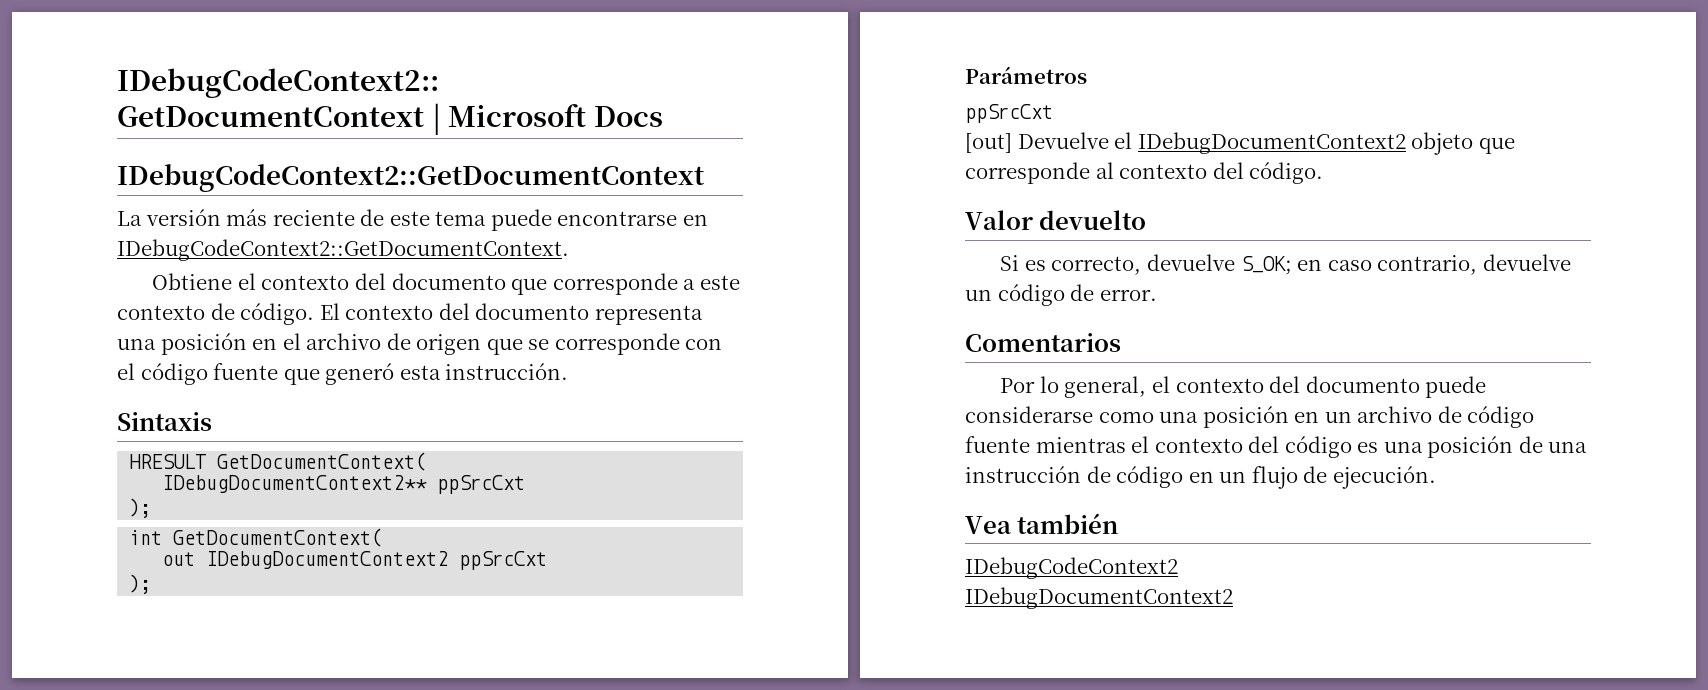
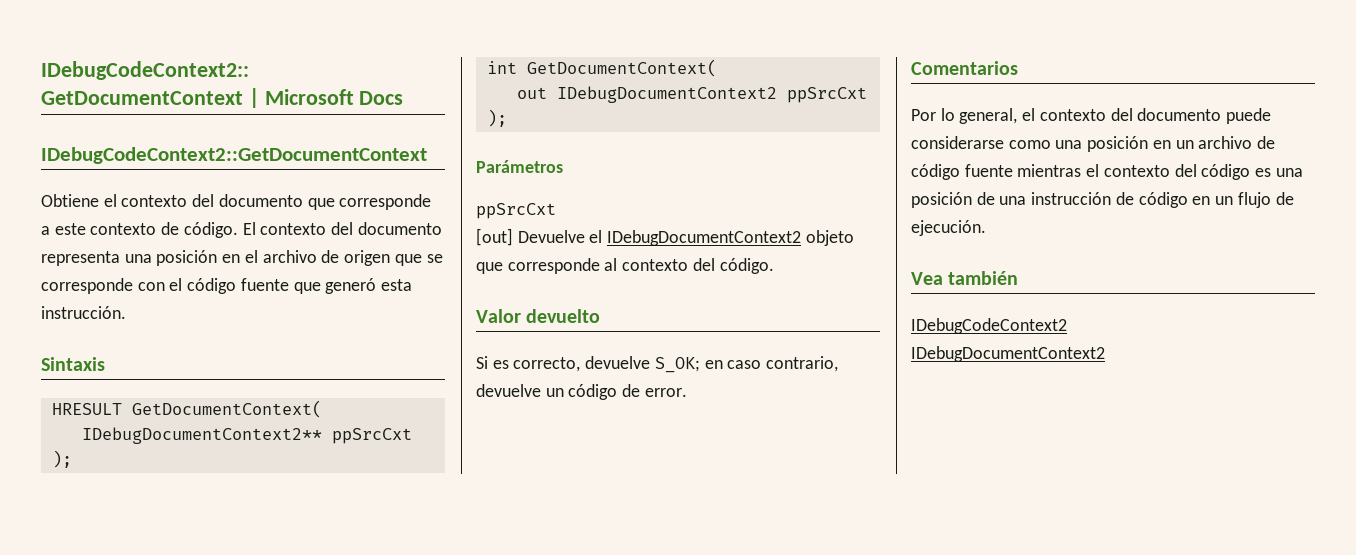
[117,209,708,231] [117,239,569,261] // La versión más reciente de este tema puede encontrarse en IDebugCodeContext2::GetDocumentContext. -> (427, 155) none

